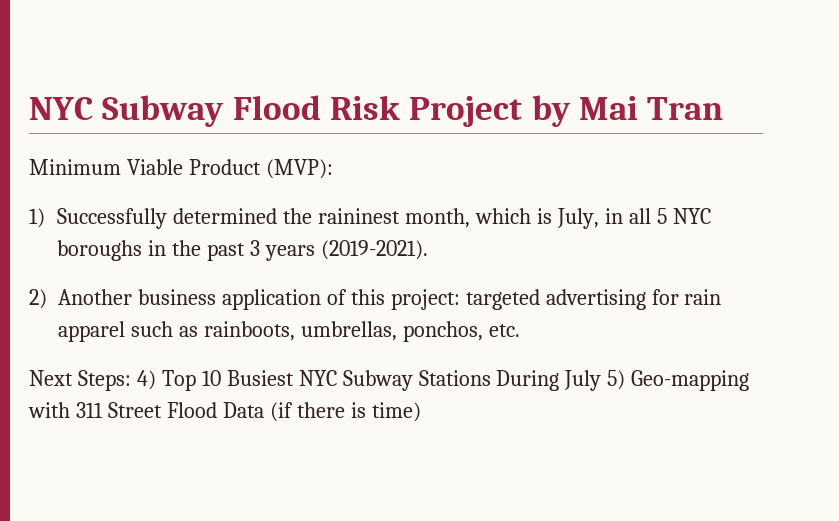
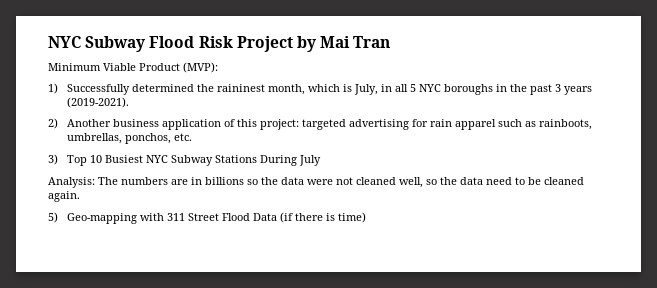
[29,370,156,391] Next Steps: 4) -> [48,154,58,165] 3)
(602, 380) none -> [48,177,584,188] [48,191,80,202] // Analysis: The numbers are in billions so the data were not cleaned well, so the data need to be cleaned again. //

